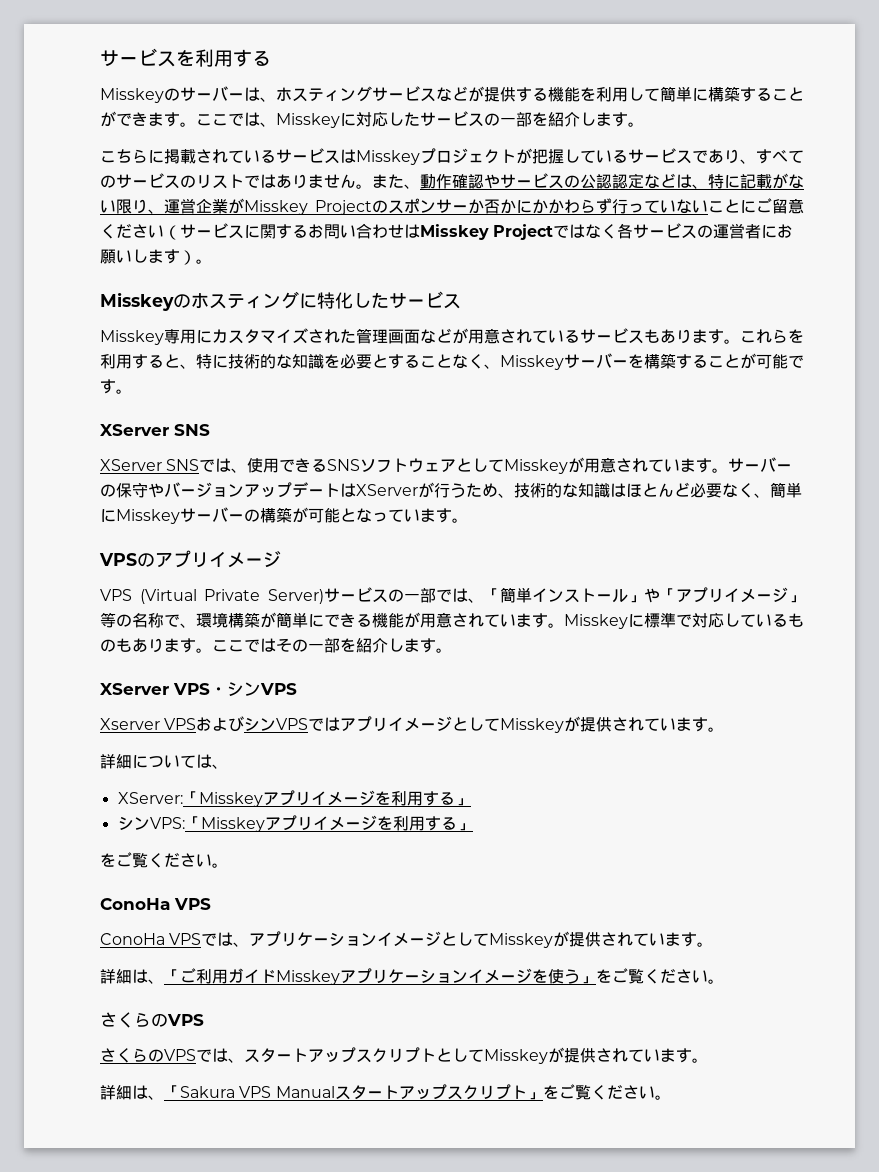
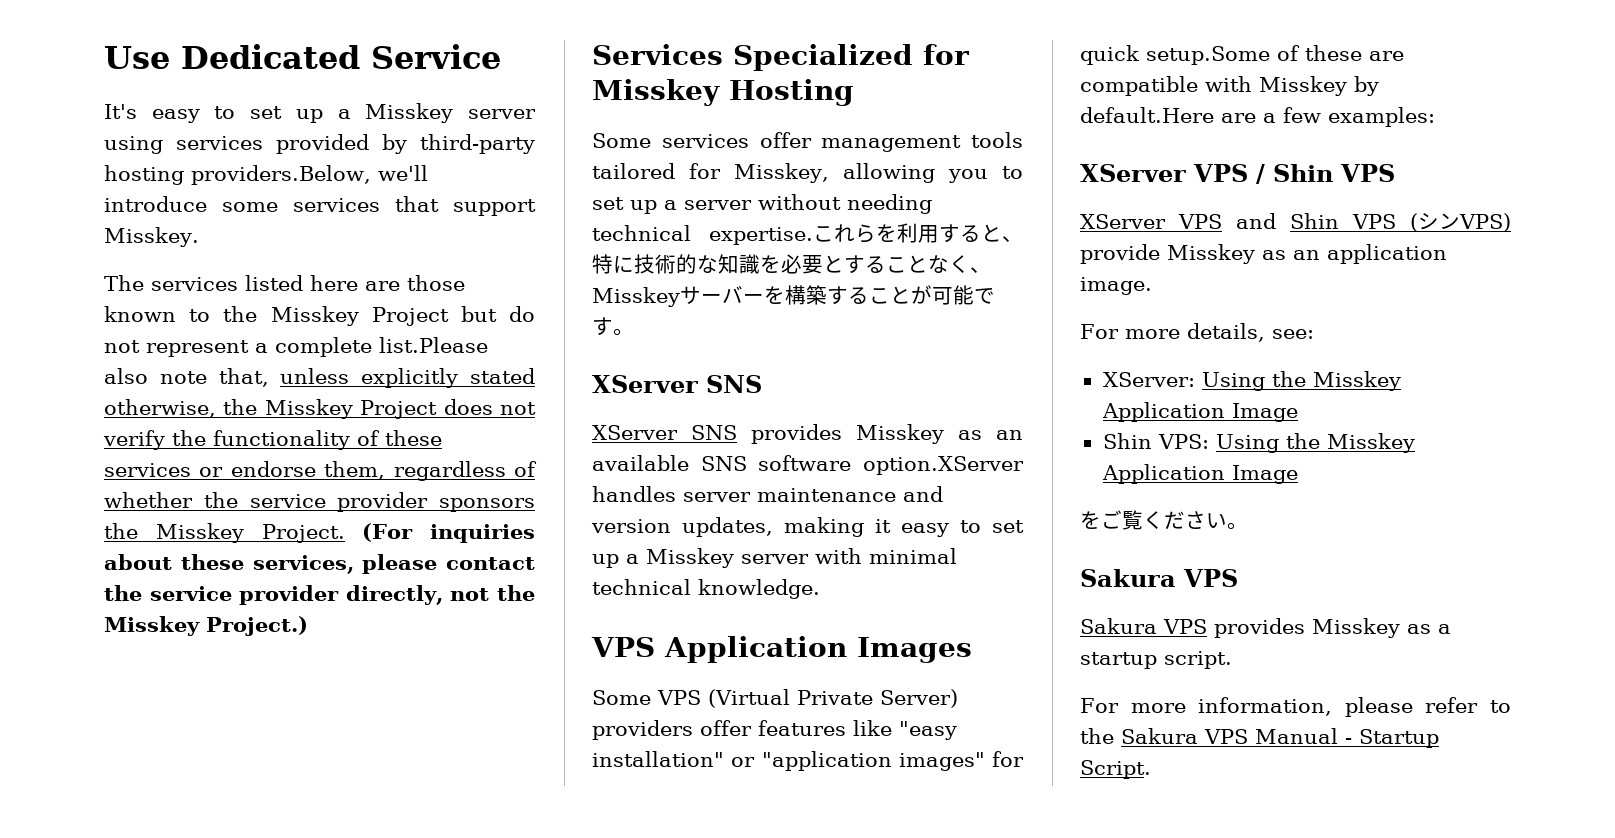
[100,48,271,67] [100,86,804,103] [100,111,644,128] [100,148,804,165] [100,173,804,189] [100,198,804,215] [100,223,794,240] [100,249,212,265] [100,291,461,311] [100,328,740,345] サービスを利用する // Misskeyのサーバーは、ホスティングサービスなどが提供する機能を利用して簡単に構築することができます。ここでは、Misskeyに対応したサービスの一部を紹介します。 // こちらに掲載されているサービスはMisskeyプロジェクトが把握しているサービスであり、すべてのサービスのリストではありません。また、動作確認やサービスの公認認定などは、特に記載がない限り、運営企業がMisskey Projectのスポンサーか否かにかかわらず行っていないことにご留意ください（サービスに関するお問い合わせはMisskey Projectではなく各サービスの運営者にお願いします）。 // Misskeyのホスティングに特化したサービス // Misskey専用にカスタマイズされた管理画面などが用意されているサービスもあります。 -> [104,44,501,69] [104,103,536,123] [104,134,535,154] [104,165,428,185] [104,196,536,216] [104,227,199,247] [104,275,465,291] [104,306,535,326] [104,337,488,357] [104,368,535,388] [104,399,536,419] [103,430,442,450] [104,461,537,481] [104,492,535,512] [104,523,535,543] [104,554,535,574] [104,585,535,605] [104,616,308,636] [592,44,970,71] [592,79,854,106] [592,132,1023,152] [592,163,1023,183] [592,194,932,214] [592,225,813,245] Use Dedicated Service // It's easy to set up a Misskey server using services provided by third-party hosting providers.Below, we'll introduce some services that support Misskey. // The services listed here are those known to the Misskey Project but do not represent a complete list.Please also note that, unless explicitly stated otherwise, the Misskey Project does not verify the functionality of these services or endorse them, regardless of whether the service provider sponsors the Misskey Project. (For inquiries about these services, please contact the service provider directly, not the Misskey Project.) // Services Specialized for Misskey Hosting // Some services offer management tools tailored for Misskey, allowing you to set up a server without needing technical expertise.
[199,457,793,474] [100,482,802,498] [100,507,468,524] [99,550,281,568] [100,587,804,604] [100,612,804,629] [100,638,452,653] [100,682,297,697] [100,716,725,733] [100,754,228,769] [117,790,471,807] [117,815,473,832] [100,852,228,868] [100,898,211,910] [100,931,714,948] [100,968,724,985] [100,1012,204,1028] [100,1047,708,1064] [100,1084,671,1100] では、使用できるSNSソフトウェアとしてMisskeyが用意されています。サーバーの保守やバージョンアップデートはXServerが行うため、技術的な知識はほとんど必要なく、簡単にMisskeyサーバーの構築が可能となっています。 // VPSのアプリイメージ // VPS (Virtual Private Server)サービスの一部では、「簡単インストール」や「アプリイメージ」等の名称で、環境構築が簡単にできる機能が用意されています。Misskeyに標準で対応しているものもあります。ここではその一部を紹介します。 // XServer VPS・シンVPS // Xserver VPSおよびシンVPSではアプリイメージとしてMisskeyが提供されています。 // 詳細については、 // XServer:「Misskeyアプリイメージを利用する」 // シンVPS:「Misskeyアプリイメージを利用する」 // をご覧ください。 // ConoHa VPS // ConoHa VPSでは、アプリケーションイメージとしてMisskeyが提供されています。 // 詳細は、「ご利用ガイドMisskeyアプリケーションイメージを使う」をご覧ください。 // さくらのVPS // さくらのVPSでは、スタートアップスクリプトとしてMisskeyが提供されています。 // 詳細は、「Sakura VPS Manualスタートアップスクリプト」をご覧ください。 -> [751,424,1023,444] [592,455,1024,475] [592,486,943,502] [591,517,1024,537] [592,548,957,568] [592,579,820,599] [591,636,972,663] [592,689,958,708] [592,720,957,740] [592,751,1024,771] [1080,45,1404,65] [1080,76,1379,96] [1080,107,1435,127] [1080,164,1395,184] [1080,213,1511,232] [1080,244,1447,264] [1080,277,1152,295] [1080,323,1314,342] [1102,371,1401,391] [1101,402,1298,422] [1102,433,1415,453] [1101,464,1298,484] [1080,510,1248,530] [1080,569,1238,587] [1080,618,1451,638] [1080,651,1232,669] [1080,697,1511,717] [1080,728,1439,748] [1080,760,1151,779] provides Misskey as an available SNS software option.XServer handles server maintenance and version updates, making it easy to set up a Misskey server with minimal technical knowledge. // VPS Application Images // Some VPS (Virtual Private Server) providers offer features like "easy installation" or "application images" for quick setup.Some of these are compatible with Misskey by default.Here are a few examples: // XServer VPS / Shin VPS // XServer VPS and Shin VPS (シンVPS) provide Misskey as an application image. // For more details, see: // XServer: Using the Misskey Application Image // Shin VPS: Using the Misskey Application Image // をご覧ください。 // Sakura VPS // Sakura VPS provides Misskey as a startup script. // For more information, please refer to the Sakura VPS Manual - Startup Script.

